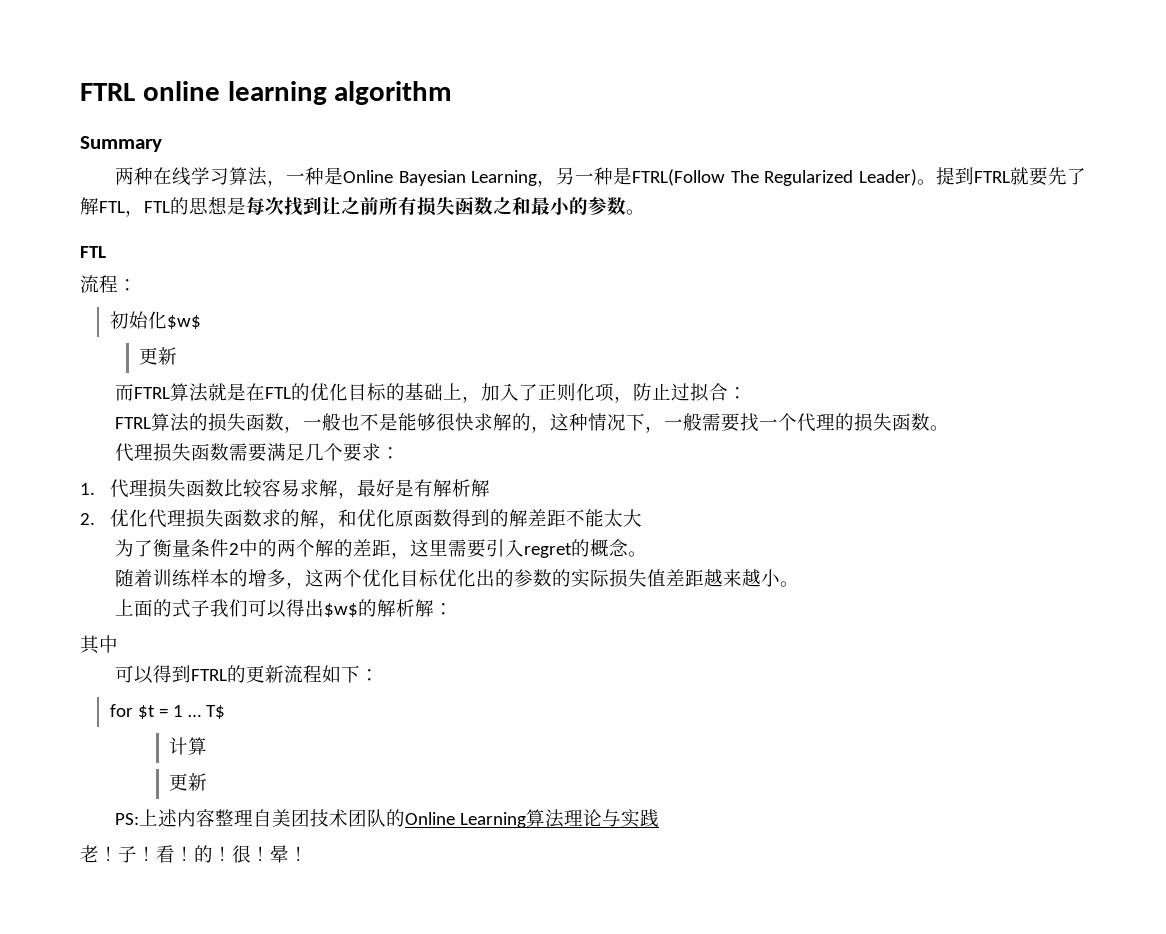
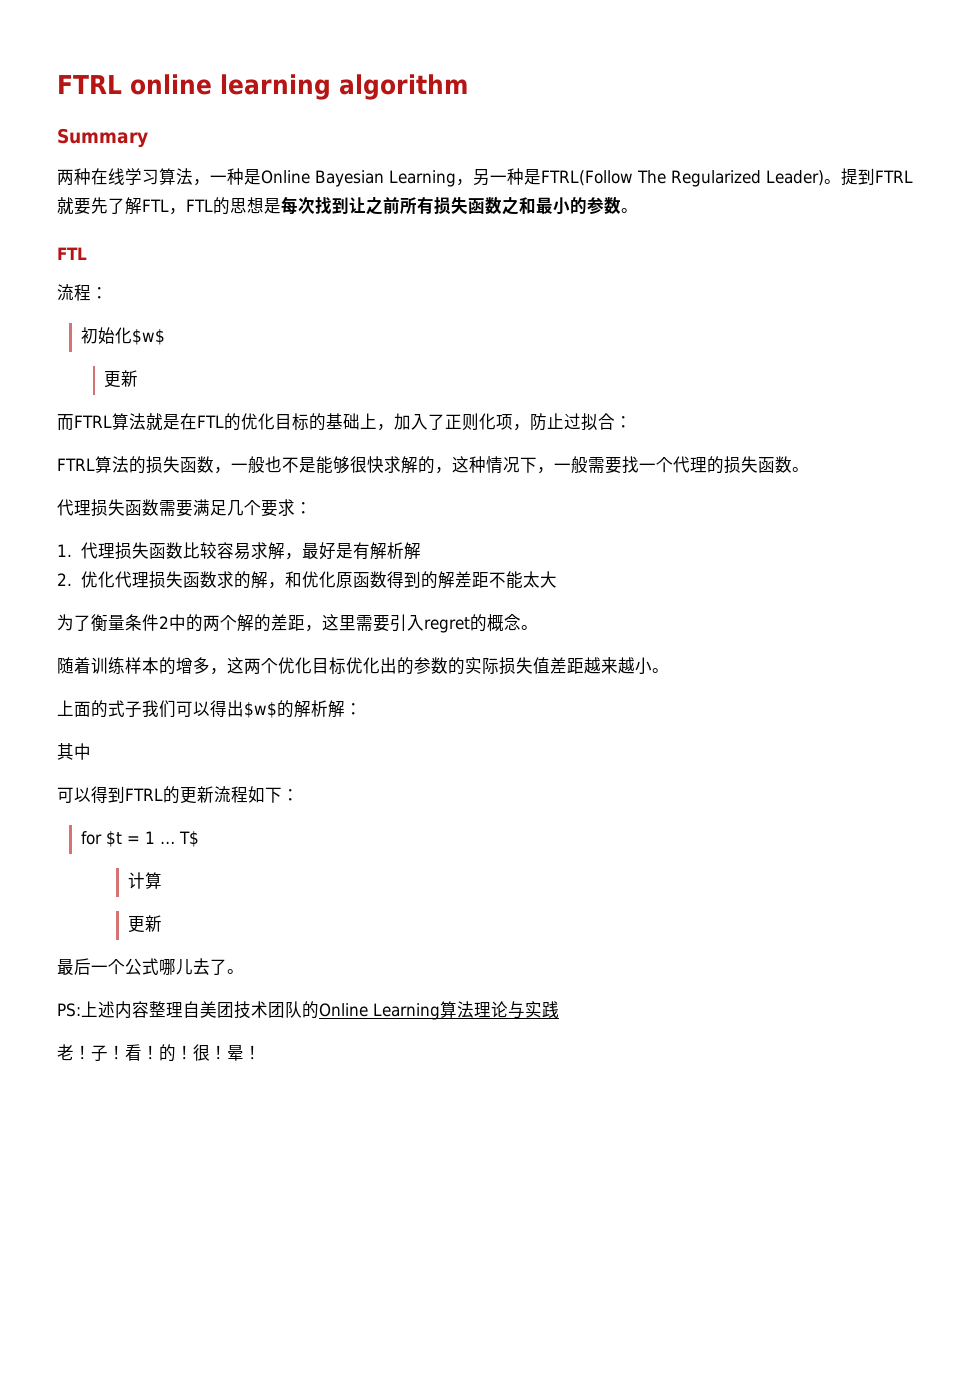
(207, 782) none -> [57,958,244,976] // 最后一个公式哪儿去了。

